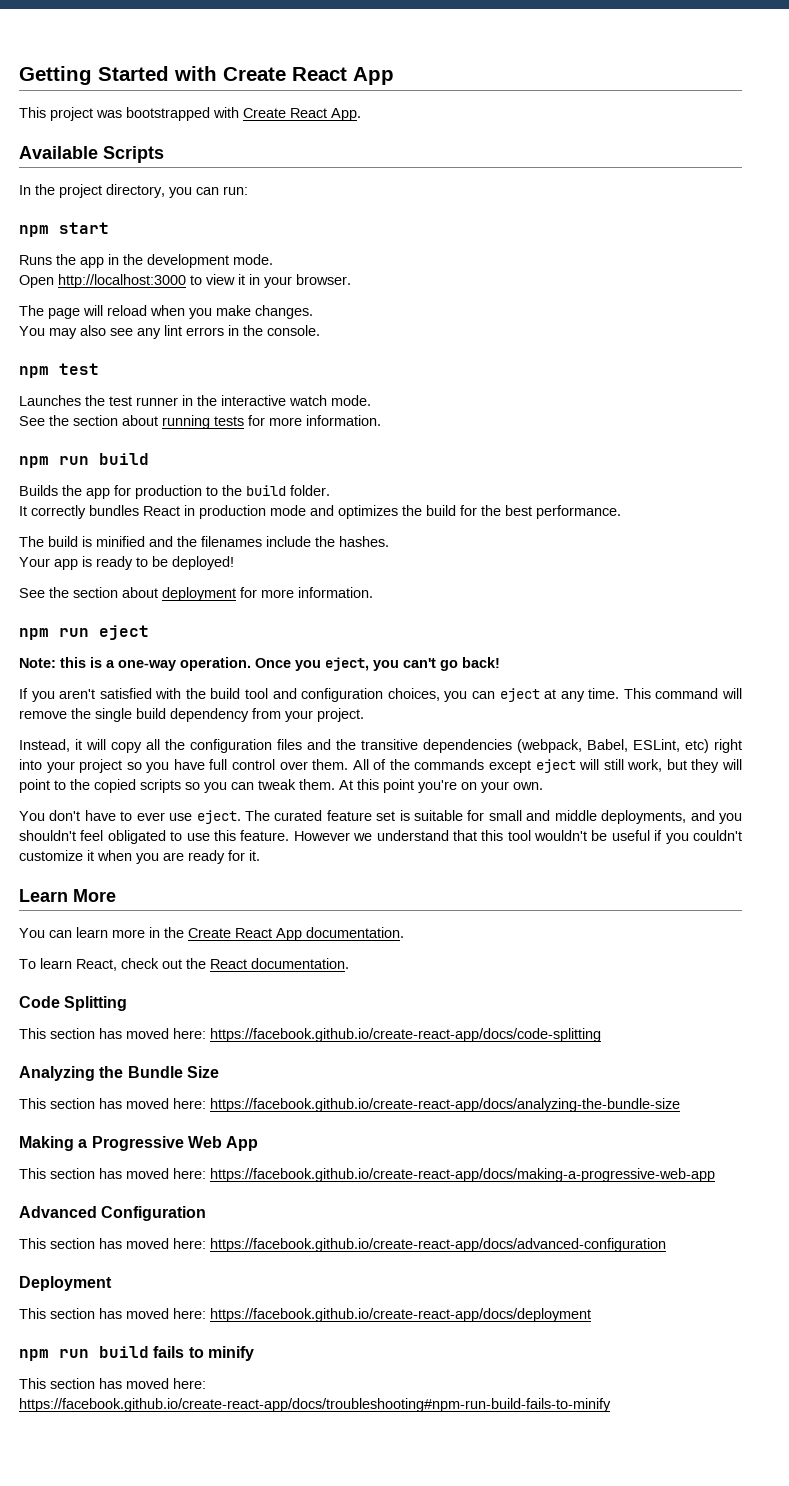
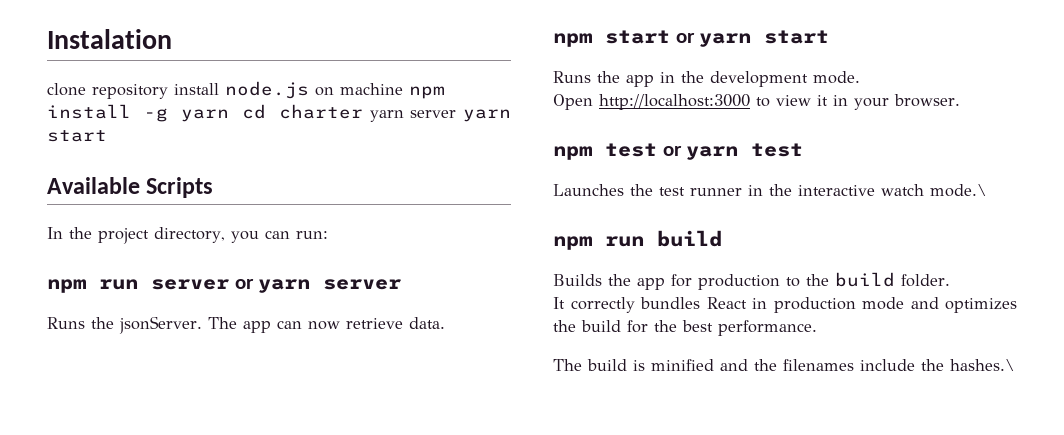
[19,66,394,85] [19,107,361,121] Getting Started with Create React App // This project was bootstrapped with Create React App. -> [47,29,172,49] [47,81,445,99] [47,104,512,122] [47,130,107,142] Instalation // clone repository install node.js on machine npm install -g yarn cd charter yarn server yarn start
(49, 231) none -> [99,279,403,293] [47,316,445,334] [553,30,752,47] run server or yarn server // Runs the jsonServer. The app can now retrieve data. // npm start or yarn
[19,305,313,319] [19,325,320,339] // The page will reload when you make changes. // You may also see any lint errors in the console. -> (960, 100) none
(99, 369) none -> [662,143,804,160] or yarn test
[331,395,371,406] [19,415,381,429] mode. // See the section about running tests for more information. -> [930,184,987,197] mode.\
[339,536,389,547] [19,556,234,570] [19,587,373,601] [19,625,149,640] [19,657,500,671] [19,688,742,702] [19,708,364,722] [19,739,742,753] [19,759,742,773] [19,779,543,793] [19,810,743,824] [19,830,743,844] [19,850,260,864] [19,889,116,902] [19,927,404,941] [19,958,349,971] [19,996,128,1011] [19,1028,601,1042] [19,1066,219,1081] [19,1098,680,1112] [19,1136,259,1151] [19,1168,715,1182] [19,1206,207,1221] [19,1238,666,1252] [19,1276,112,1291] [19,1308,591,1322] [19,1346,254,1361] [19,1378,206,1389] [19,1398,611,1412] hashes. // Your app is ready to be deployed! // See the section about deployment for more information. // npm run eject // Note: this is a one-way operation. Once you eject, you can't go back! // If you aren't satisfied with the build tool and configuration choices, you can eject at any time. This command will remove the single build dependency from your project. // Instead, it will copy all the configuration files and the transitive dependencies (webpack, Babel, ESLint, etc) right into your project so you have full control over them. All of the commands except eject will still work, but they will point to the copied scripts so you can tweak them. At this point you're on your own. // You don't have to ever use eject. The curated feature set is suitable for small and middle deployments, and you shouldn't feel obligated to use this feature. However we understand that this tool wouldn't be useful if you couldn't customize it when you are ready for it. // Learn More // You can learn more in the Create React App documentation. // To learn React, check out the React documentation. // Code Splitting // This section has moved here: https://facebook.github.io/create-react-app/docs/code-splitting // Analyzing the Bundle Size // This section has moved here: https://facebook.github.io/create-react-app/docs/analyzing-the-bundle-size // Making a Progressive Web App // This section has moved here: https://facebook.github.io/create-react-app/docs/making-a-progressive-web-app // Advanced Configuration // This section has moved here: https://facebook.github.io/create-react-app/docs/advanced-configuration // Deployment // This section has moved here: https://facebook.github.io/create-react-app/docs/deployment // npm run build fails to minify // This section has moved here: https://facebook.github.io/create-react-app/docs/troubleshooting#npm-run-build-fails-to-minify -> [950,359,1015,371] hashes.\

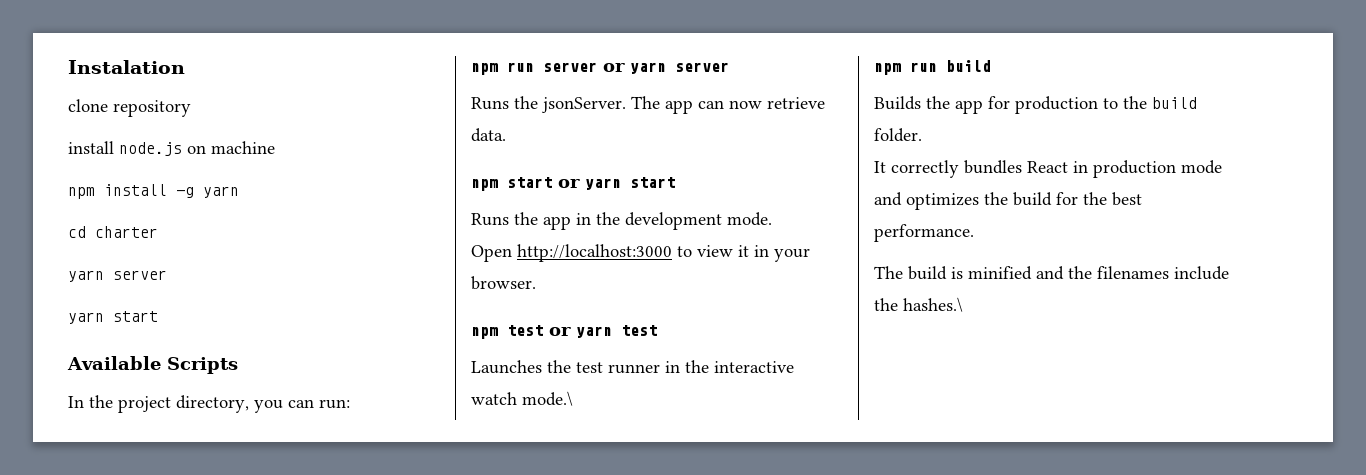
(168, 91) none -> (191, 108) //
(403, 89) none -> (275, 147) //
(230, 115) none -> (239, 192) //
[369,110,457,122] yarn server -> [68,270,167,282] // yarn server //

